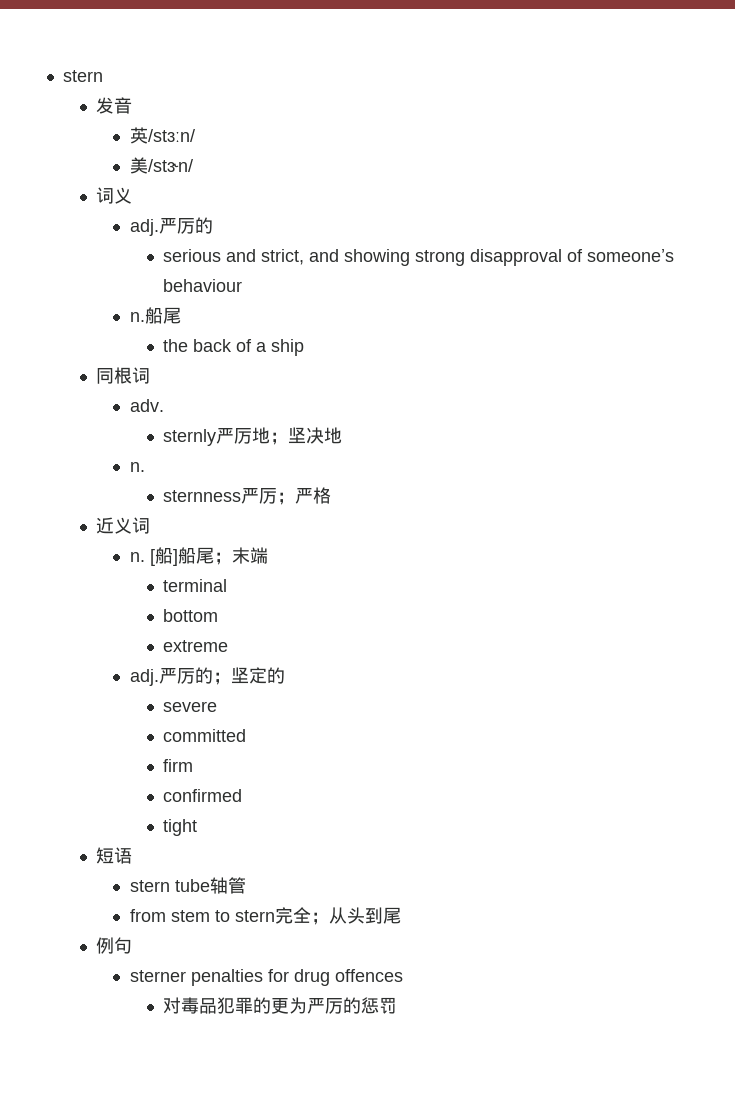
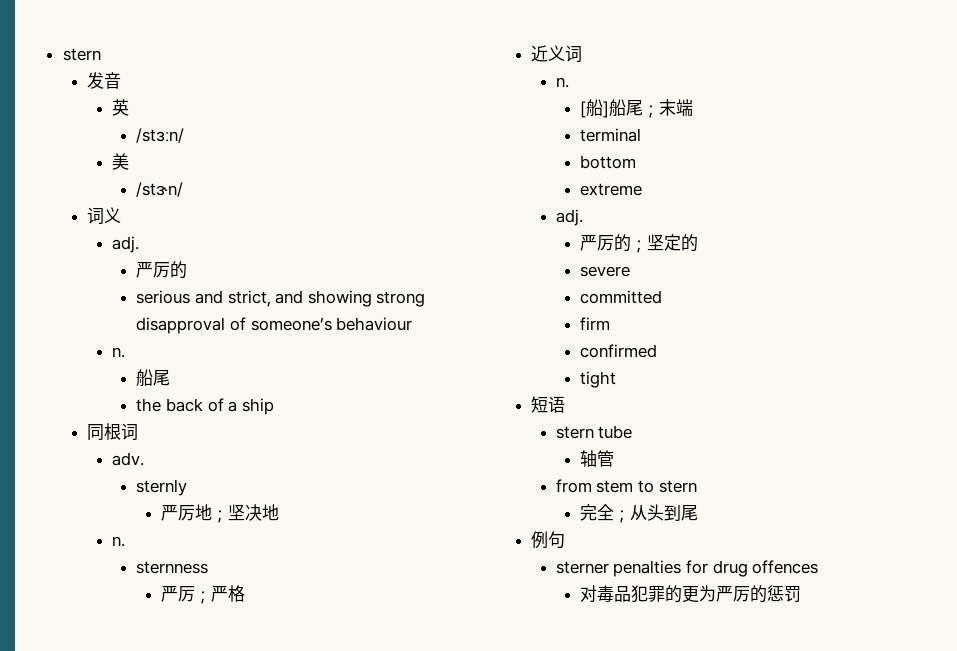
(148, 135) none -> (129, 107) //
(148, 165) none -> (129, 161) //
(159, 227) none -> (139, 244) //
(145, 317) none -> (125, 352) //
(216, 437) none -> (188, 487) //
(241, 496) none -> (209, 567) //
(145, 557) none -> (569, 82) //
(159, 677) none -> (583, 217) //
(210, 885) none -> (633, 432) //
(275, 916) none -> (697, 486) //

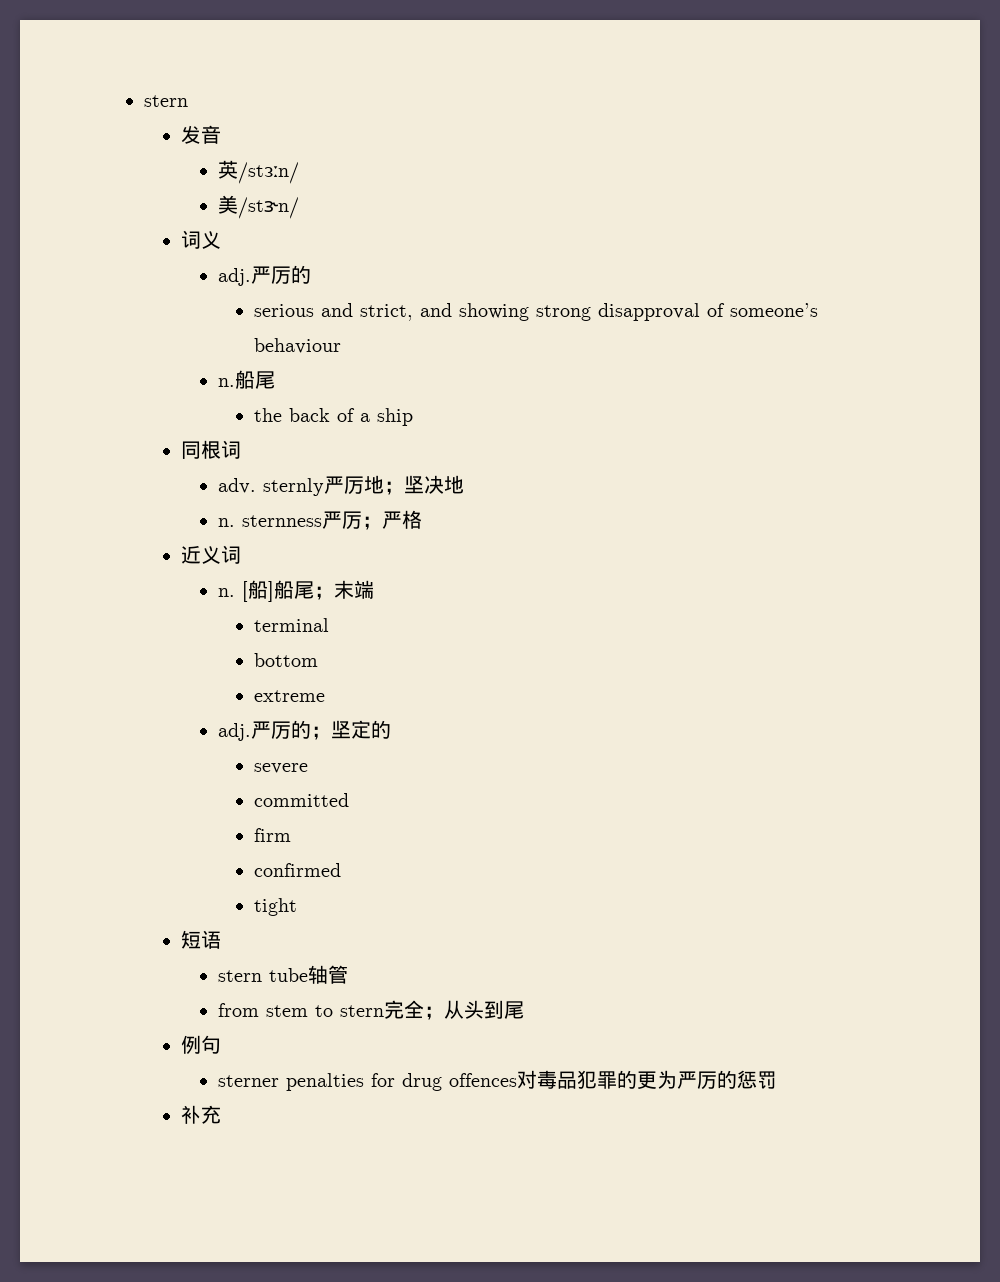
(129, 107) // -> (238, 169) none
(129, 161) // -> (238, 204) none
(139, 244) // -> (251, 277) none
(125, 352) // -> (235, 382) none
(144, 459) // -> (256, 486) none
(188, 487) // -> (324, 487) none
(125, 541) // -> (235, 522) none
(209, 567) // -> (322, 521) none
(569, 82) // -> (235, 592) none
(583, 217) // -> (251, 732) none
(633, 432) // -> (308, 975) none
(697, 486) // -> (384, 1011) none
(819, 567) // -> (517, 1080) none
(802, 594) none -> [180,1105,221,1124] // 补充

